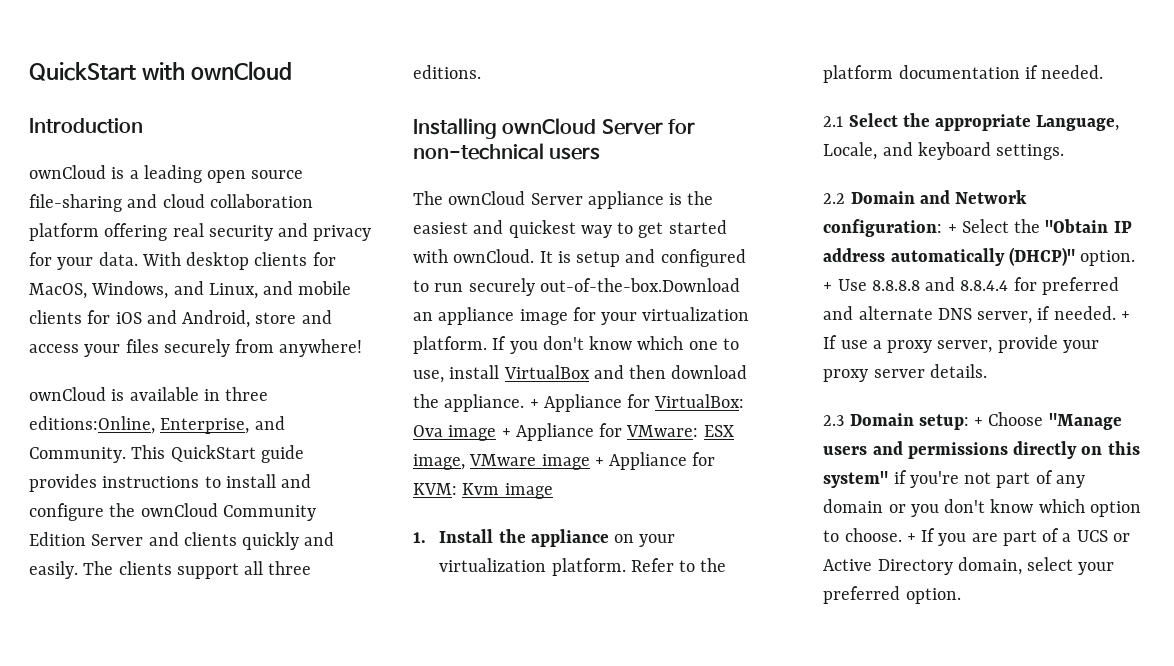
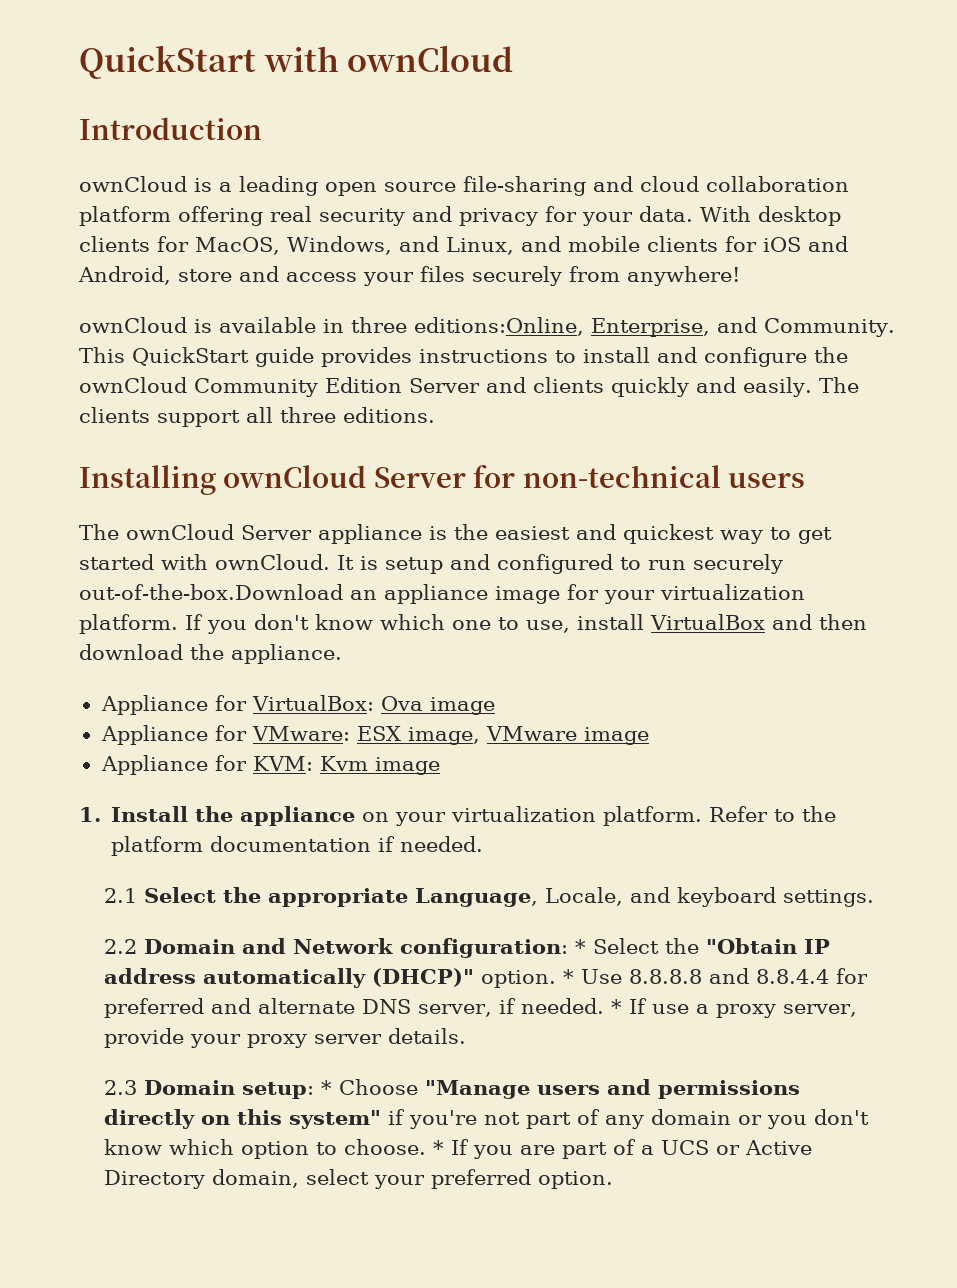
[529,399,539,408] + -> (342, 654) //
[501,428,511,437] + -> (495, 706) //
[594,457,604,466] + -> (649, 736) //
[947,224,957,233] + -> [575,939,587,954] *
[823,282,833,291] + -> [563,969,575,984] *
[1120,311,1130,320] + -> [611,999,623,1014] *
[974,417,984,426] + -> [321,1080,333,1095] *
[906,533,916,542] + -> [433,1140,445,1155] *

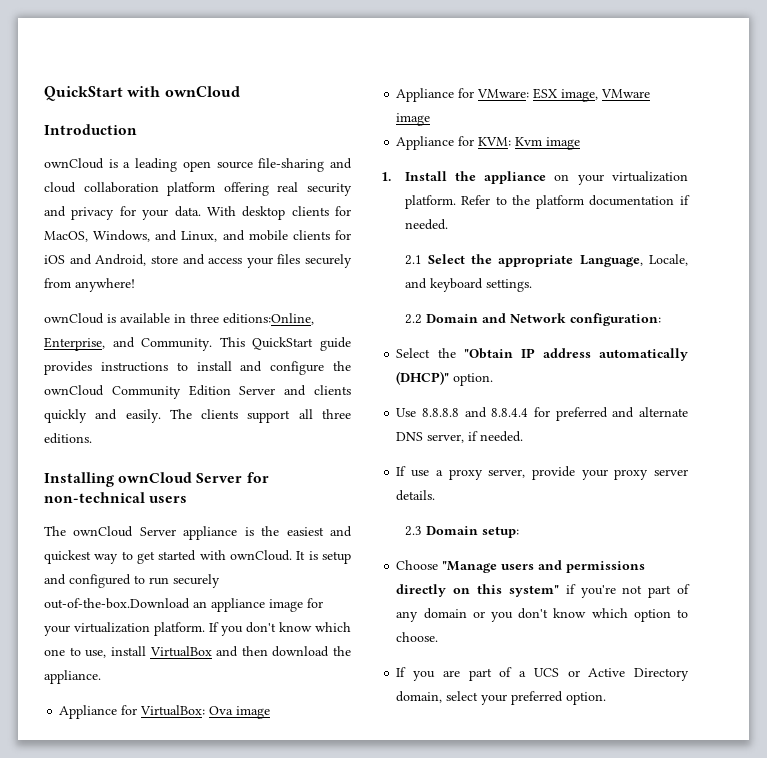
[575,939,587,954] * -> (661, 319) //
[563,969,575,984] * -> (494, 379) //
[611,999,623,1014] * -> (524, 436) //
[321,1080,333,1095] * -> (519, 532) //
[433,1140,445,1155] * -> (439, 637) //

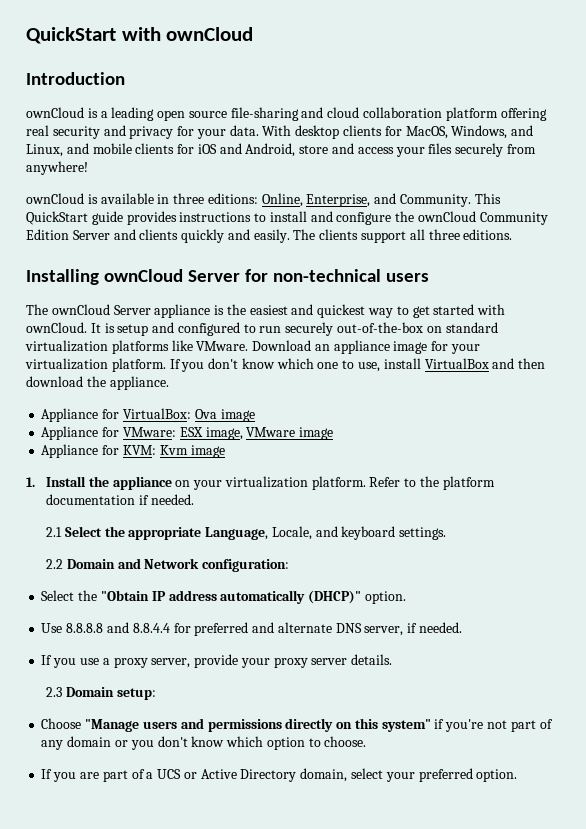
[223,313,314,325] editions:Online, -> [207,193,303,207] editions: Online,
[44,598,190,609] out-of-the-box.Download -> [337,322,498,333] [25,340,312,354] out-of-the-box on standard virtualization platforms like VMware. Download
(407, 471) none -> [53,658,77,668] you

